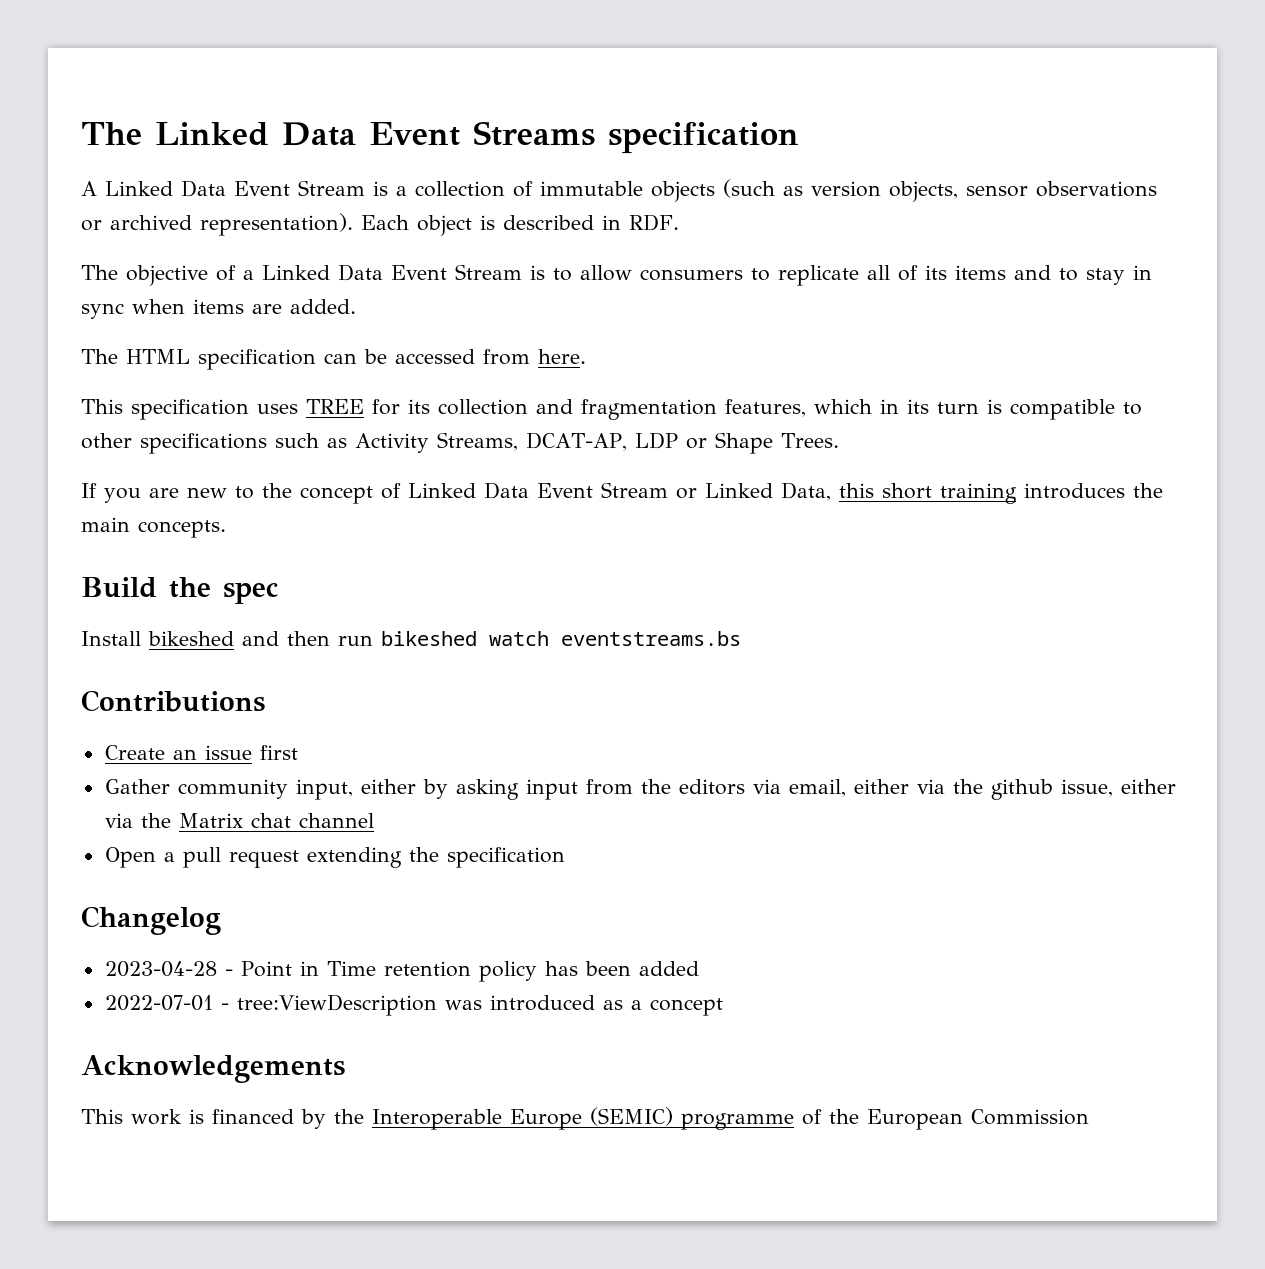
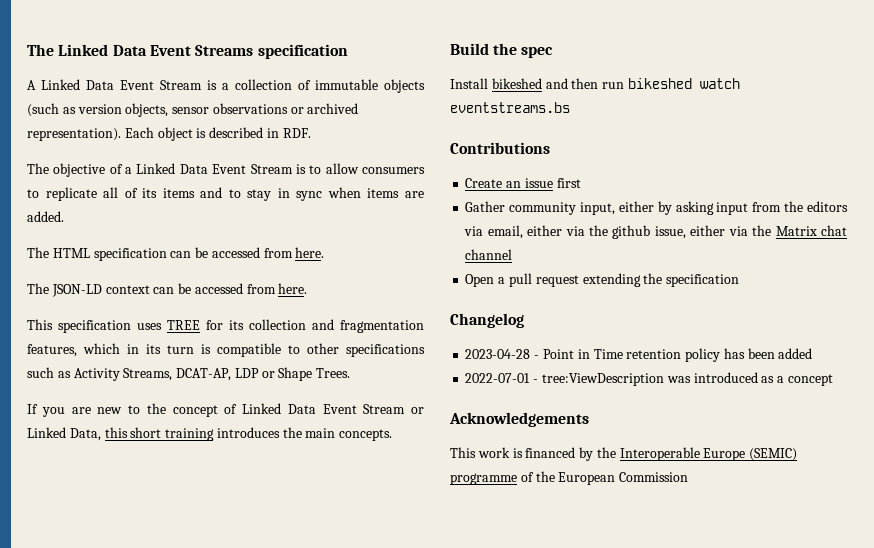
(586, 356) none -> [27,283,308,297] // The JSON-LD context can be accessed from here.

